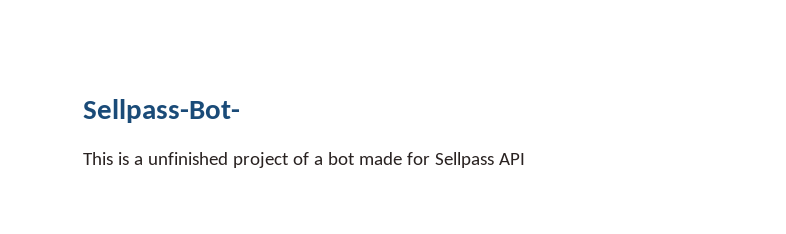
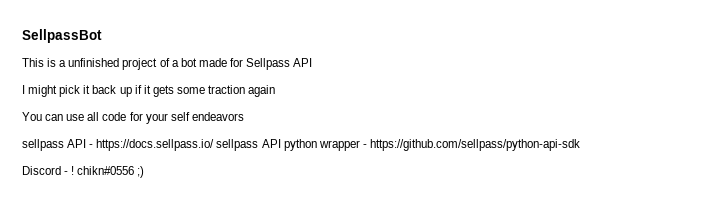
[83,99,240,123] Sellpass-Bot- -> [22,29,102,43] SellpassBot
(525, 159) none -> [22,85,276,97] [22,112,244,124] [22,139,580,151] [22,166,145,178] // I might pick it back up if it gets some traction again // You can use all code for your self endeavors // sellpass API - https://docs.sellpass.io/ sellpass API python wrapper - https://github.com/sellpass/python-api-sdk // Discord - ! chikn#0556 ;)

